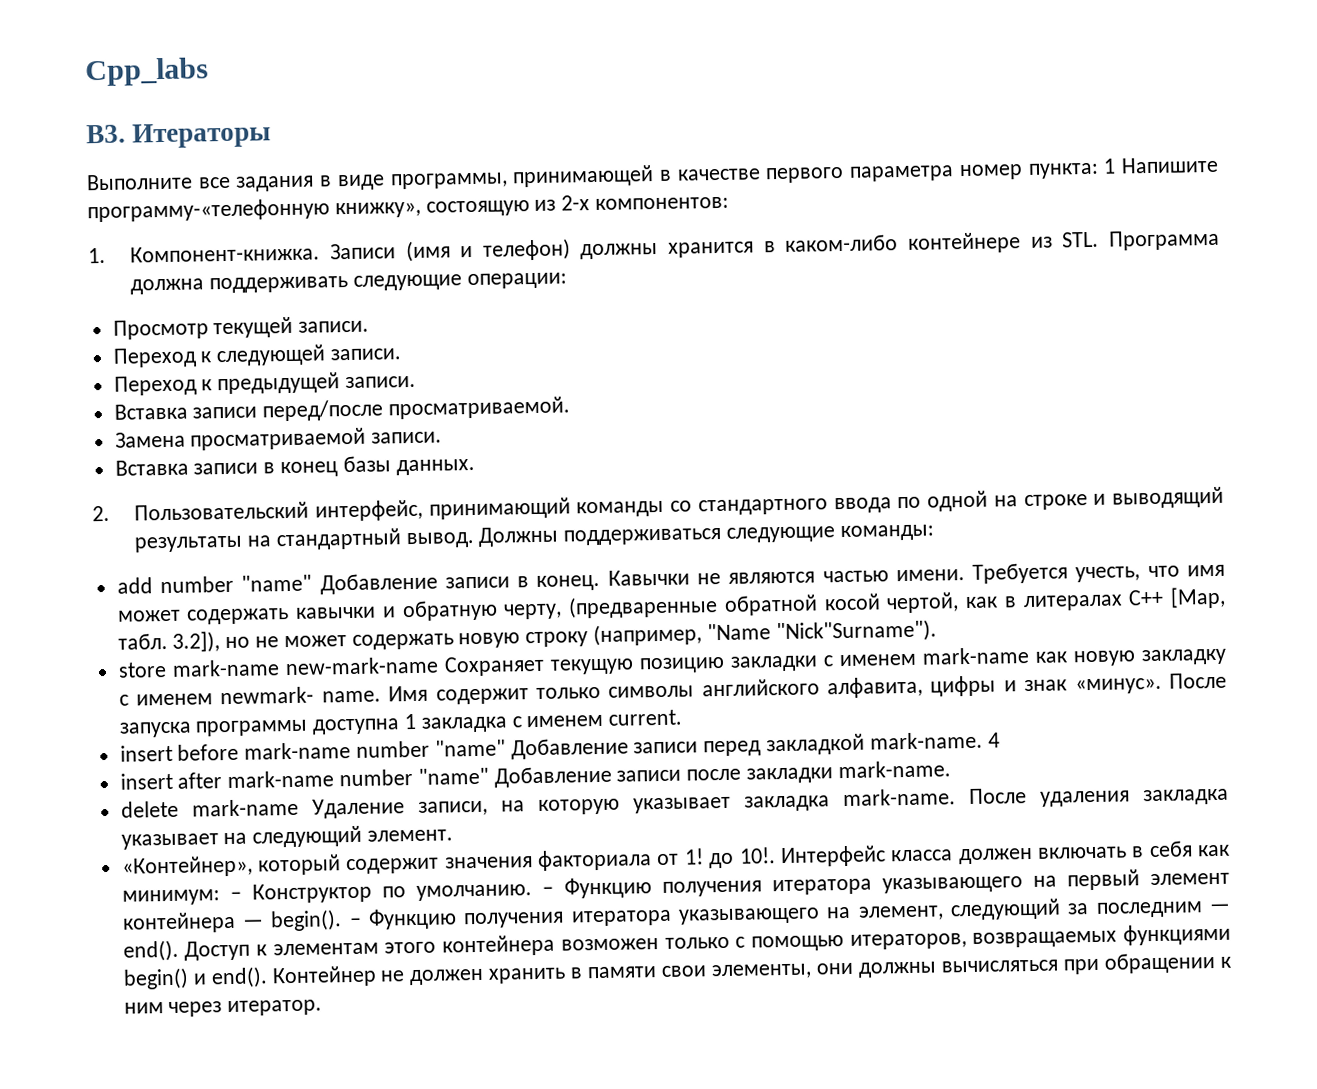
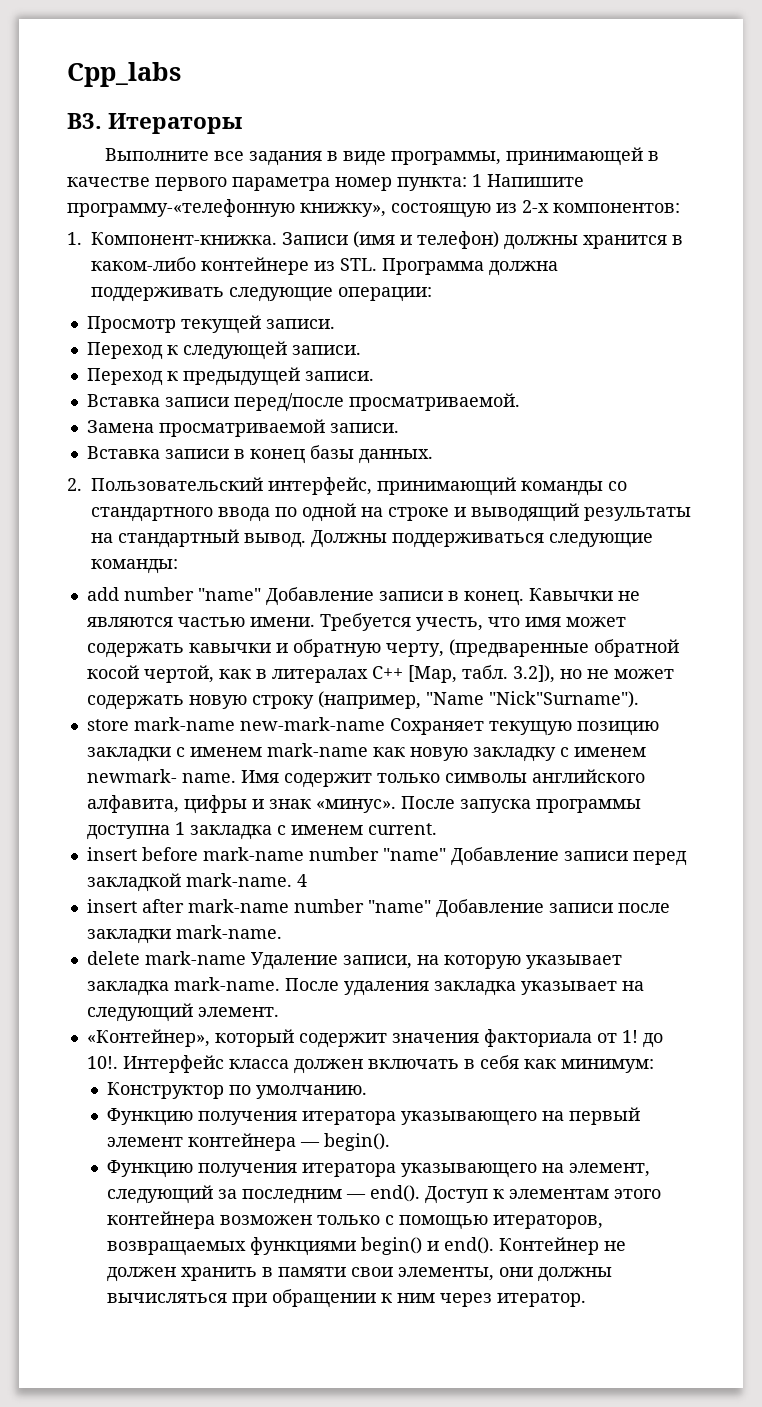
[229,891,242,901] – -> (654, 1066) //
[541,886,554,895] – -> (367, 1092) //
[349,917,362,927] – -> (390, 1142) //

